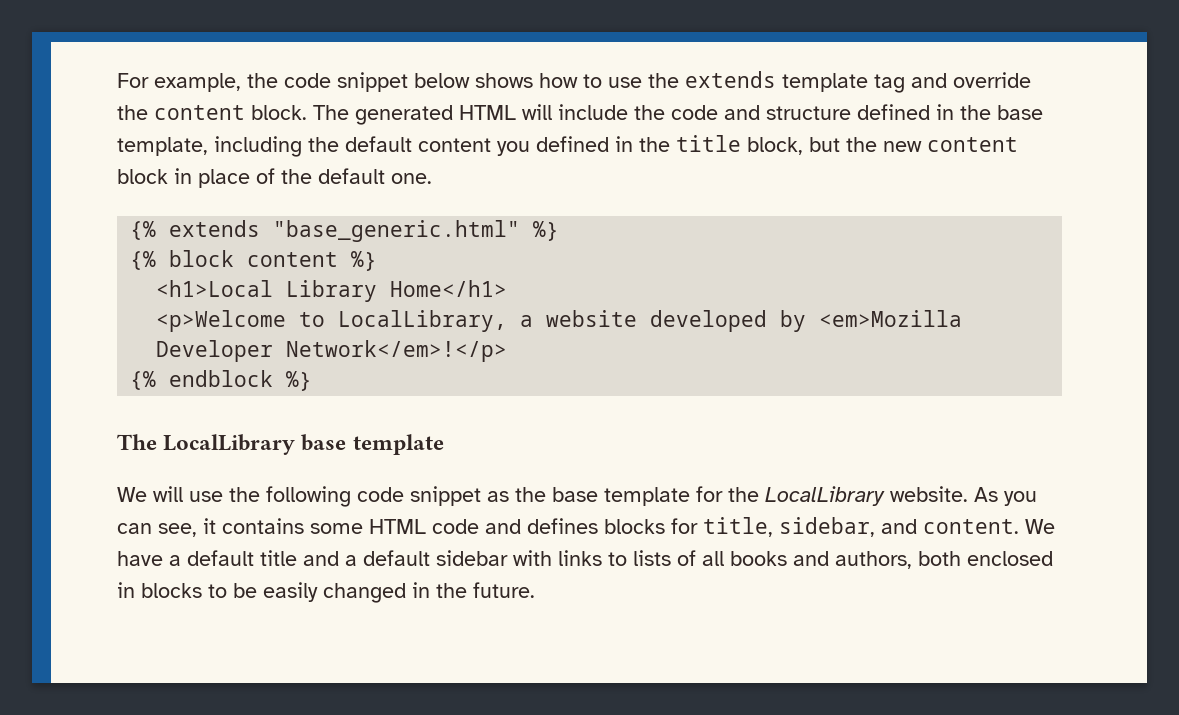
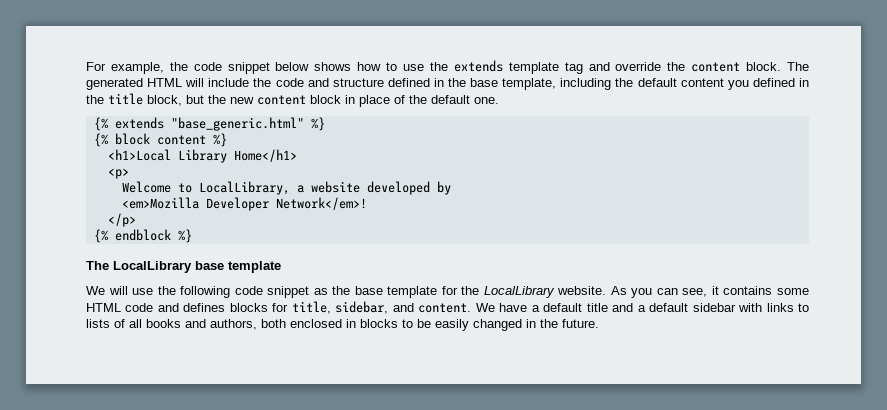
[156,310,287,332] <p>Welcome -> [107,168,129,179] [121,181,171,193] <p> // Welcome
(807, 321) none -> (451, 188) //
[286,340,508,362] Network</em>!</p> -> [275,197,367,210] [107,213,136,227] Network</em>! // </p>

